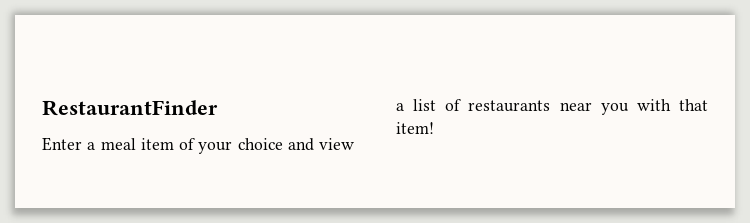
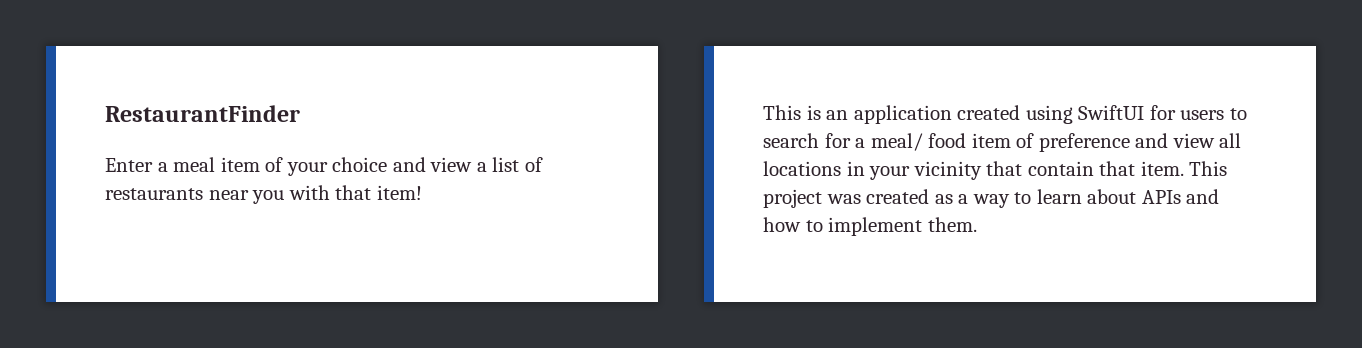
(434, 128) none -> [763,105,1247,124] [763,133,1242,152] [763,161,1228,180] [763,189,1220,208] [763,217,977,236] // This is an application created using SwiftUI for users to search for a meal/ food item of preference and view all locations in your vicinity that contain that item. This project was created as a way to learn about APIs and how to implement them.

